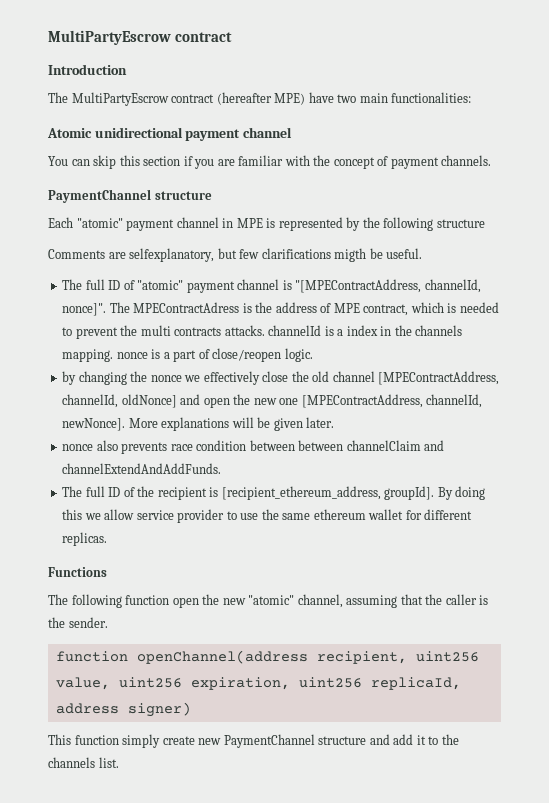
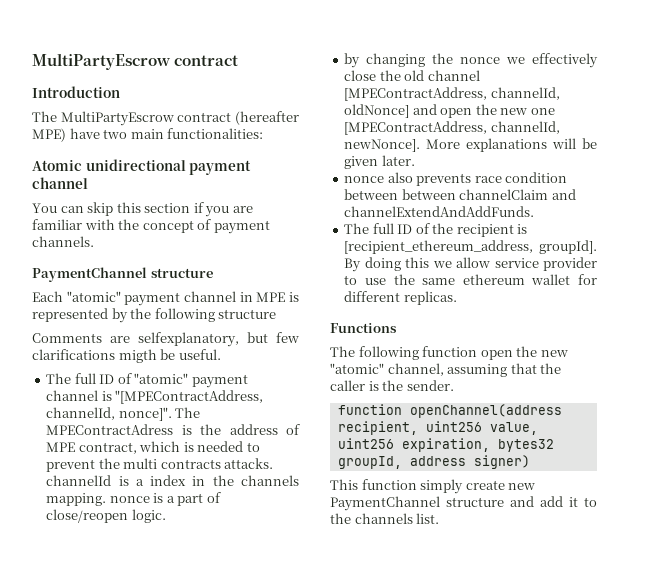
[298,677,461,690] uint256 replicaId, -> [497,439,554,452] [337,456,402,469] bytes32 groupId,

